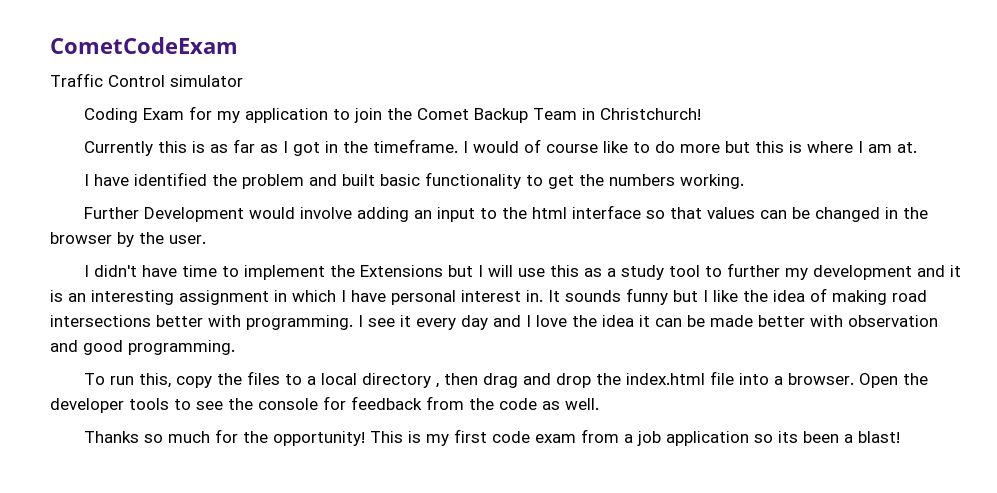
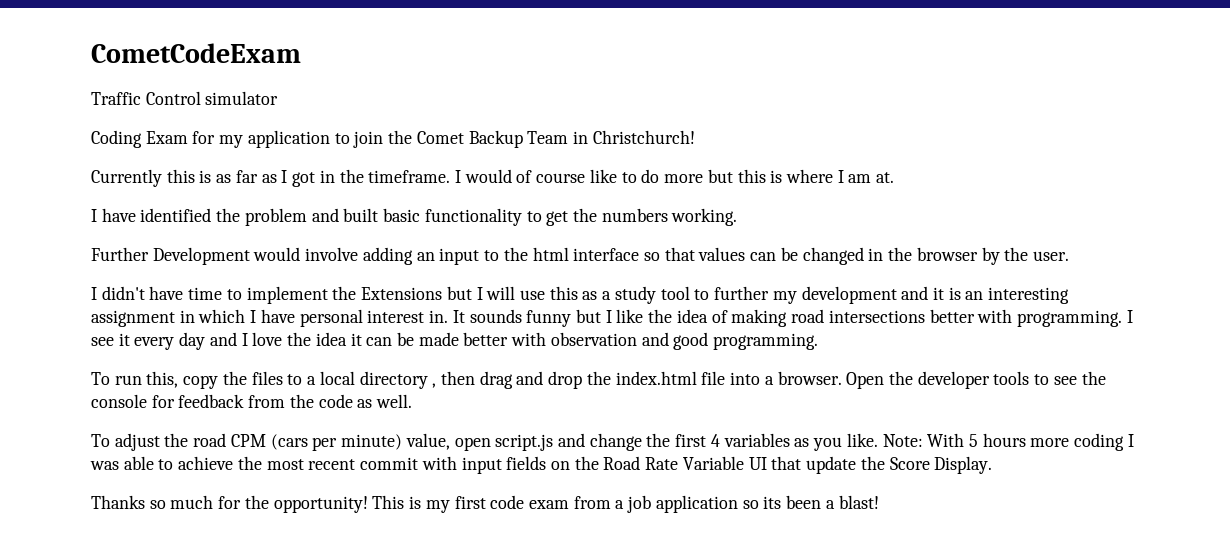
(599, 404) none -> [91,433,1134,451] [90,456,993,474] // To adjust the road CPM (cars per minute) value, open script.js and change the first 4 variables as you like. Note: With 5 hours more coding I was able to achieve the most recent commit with input fields on the Road Rate Variable UI that update the Score Display.

